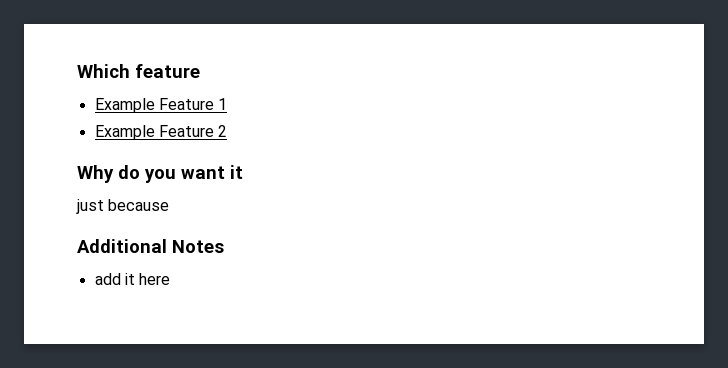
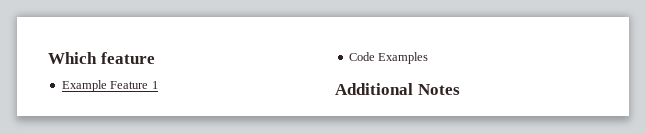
[94,125,228,140] [77,165,243,183] [76,199,170,214] Example Feature 2 // Why do you want it // just because -> [348,52,429,64] Code Examples
[94,273,171,285] // add it here -> (460, 89) none

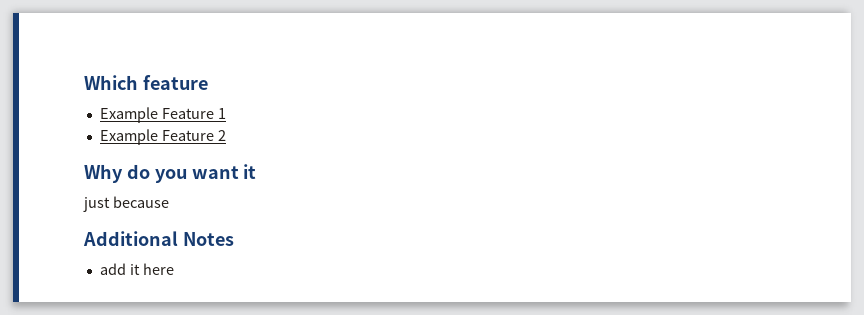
[348,52,429,64] Code Examples -> [99,129,226,145] [84,164,257,183] [83,196,169,212] Example Feature 2 // Why do you want it // just because
(460, 89) none -> [99,263,174,275] // add it here

